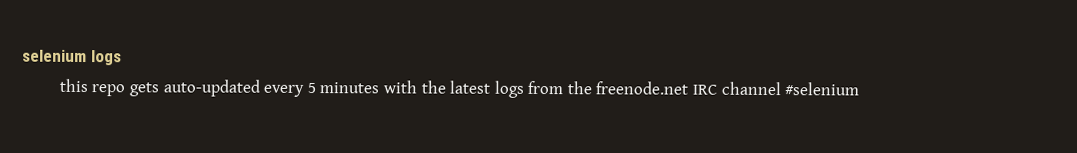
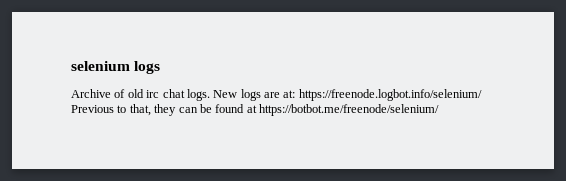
[58,78,860,98] this repo gets auto-updated every 5 minutes with the latest logs from the freenode.net IRC channel #selenium -> [71,89,482,101] [71,104,439,116] Archive of old irc chat logs. New logs are at: https://freenode.logbot.info/selenium/ Previous to that, they can be found at https://botbot.me/freenode/selenium/

